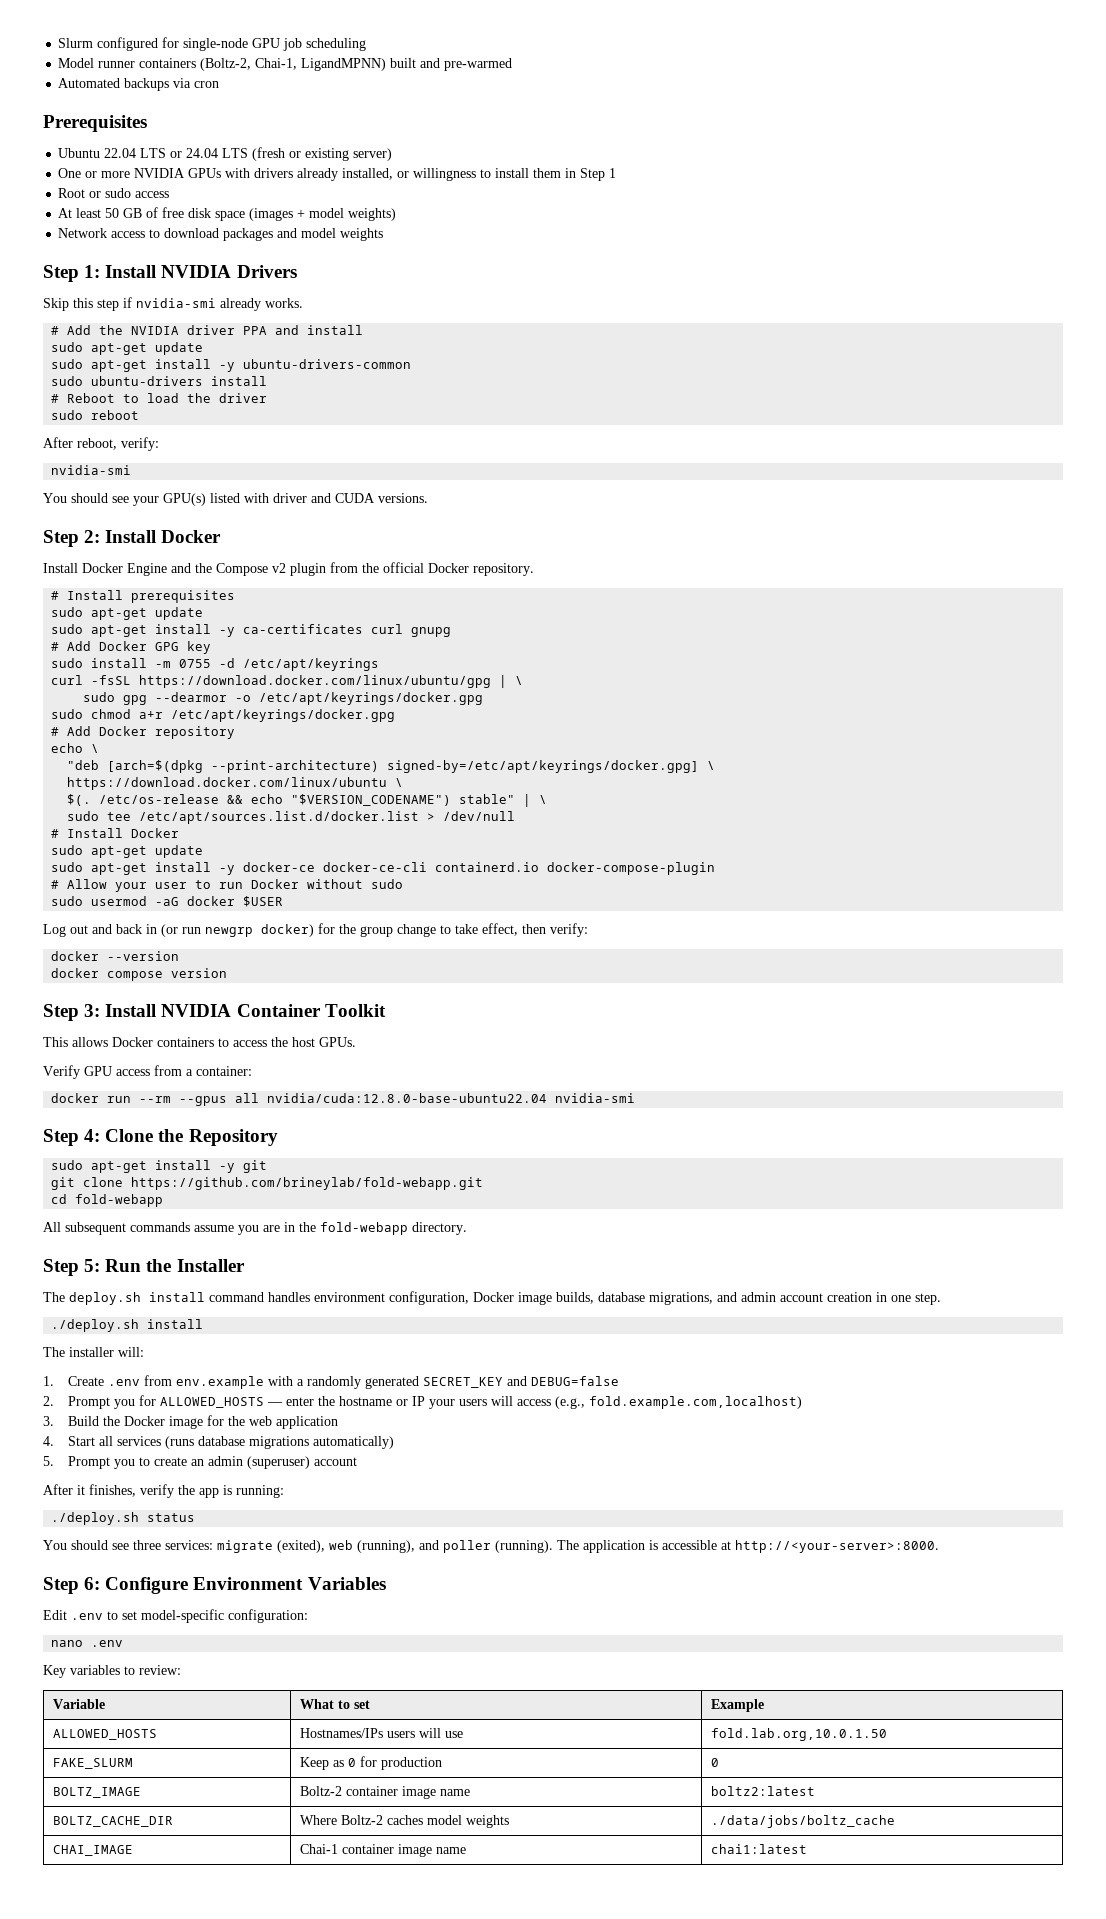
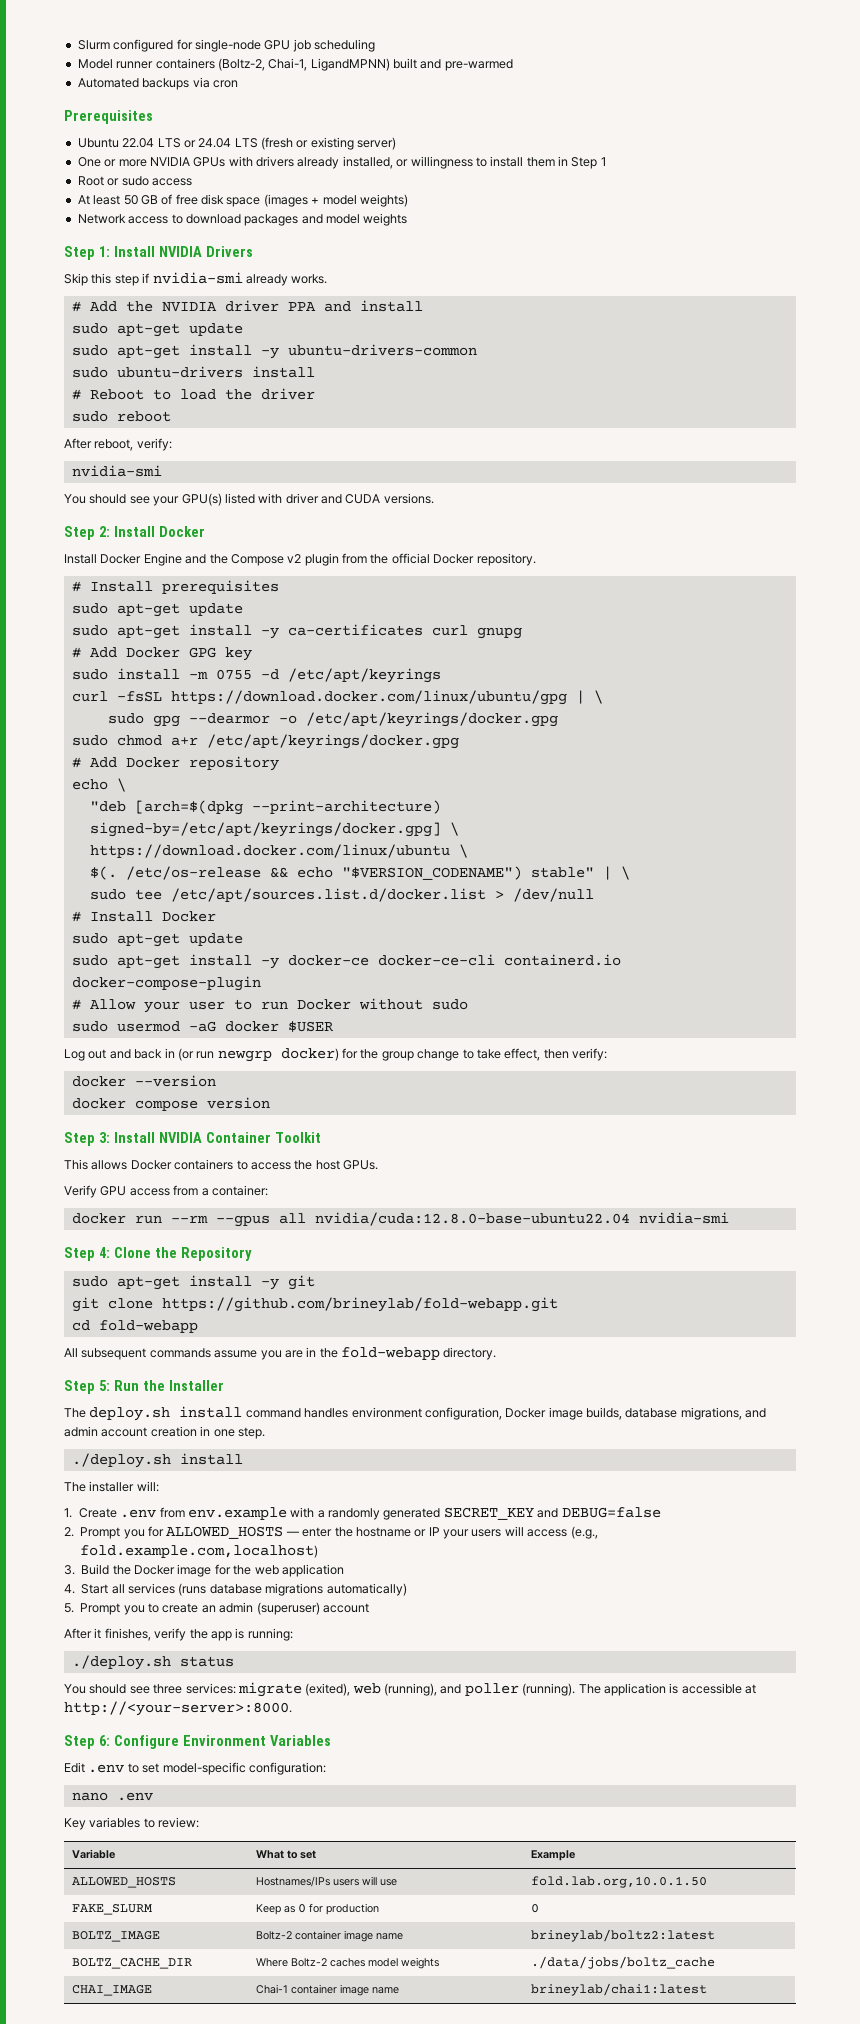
[710,1786,815,1796] boltz2:latest -> [530,1929,715,1942] brineylab/boltz2:latest
[710,1844,807,1854] chai1:latest -> [530,1983,707,1996] brineylab/chai1:latest

